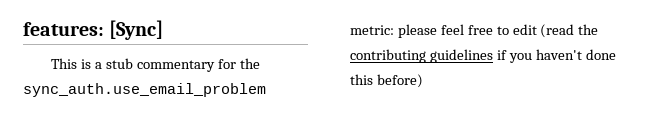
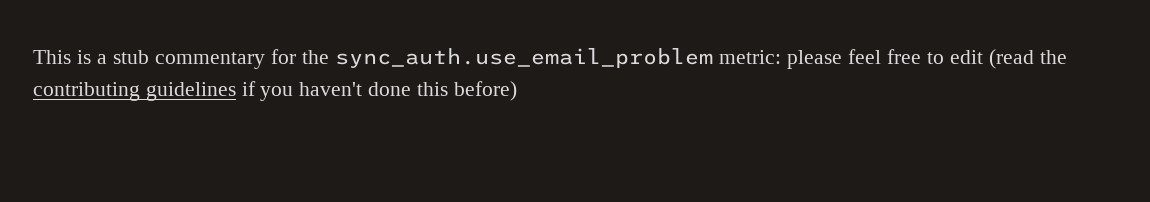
[23,20,164,40] features: [Sync] // -> (33, 57) none

